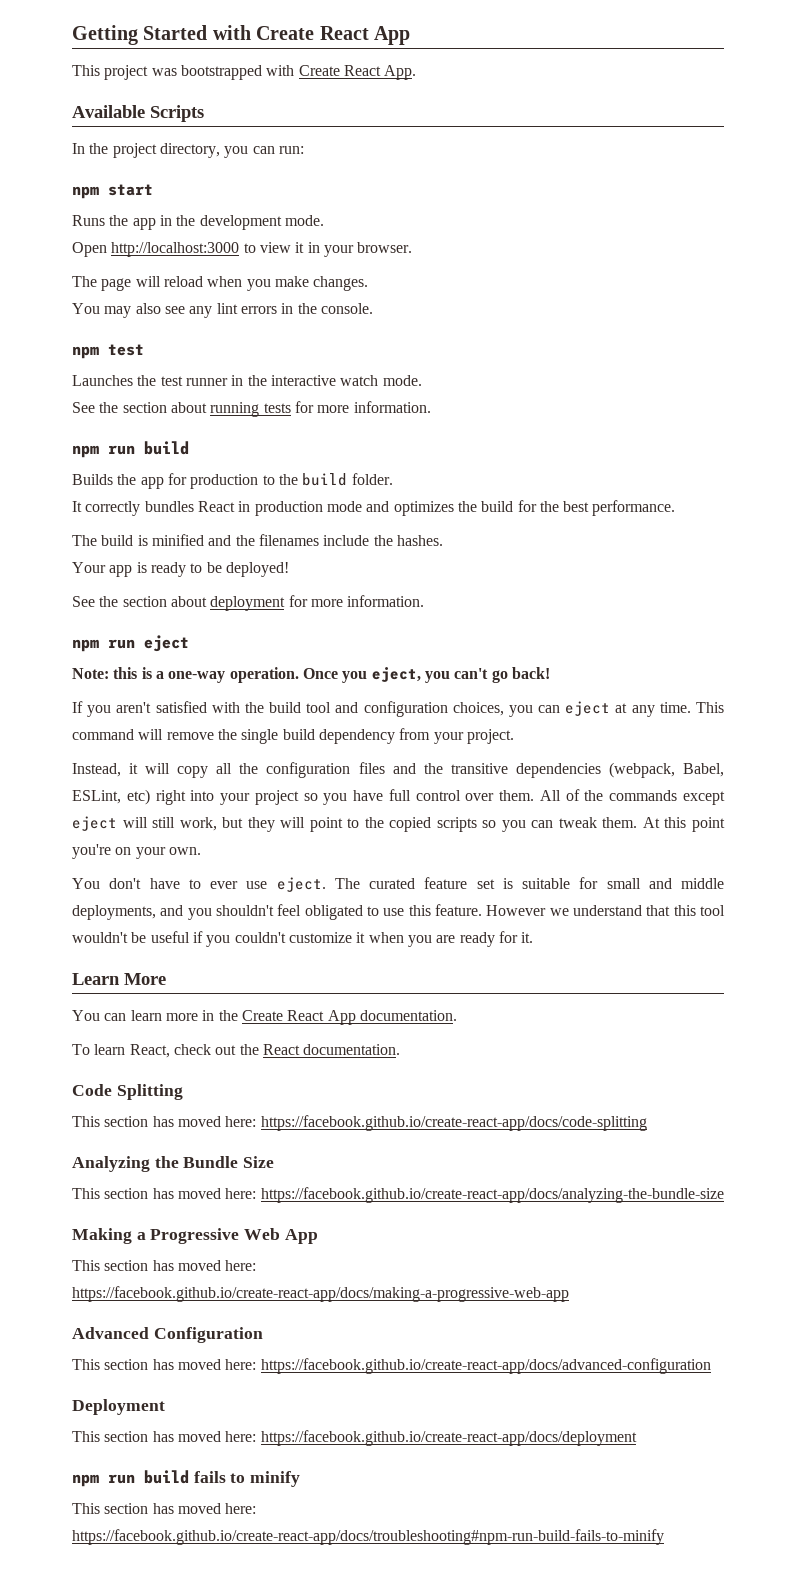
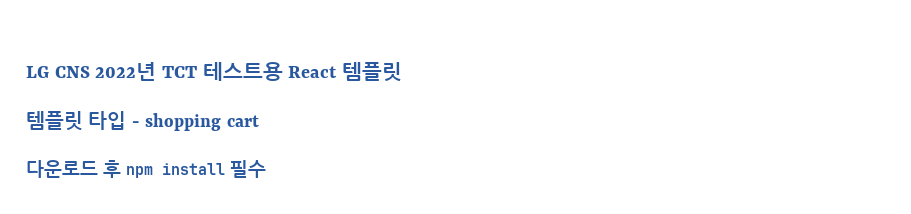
[72,25,410,45] [72,65,417,80] [72,105,204,122] [72,143,304,158] [72,184,153,199] [72,215,324,230] [72,242,413,257] [72,276,369,291] [72,303,373,318] [72,344,144,359] [72,375,422,386] [72,401,431,417] [72,441,189,458] [72,473,393,489] [72,500,676,516] [72,534,443,546] [72,562,289,577] [72,595,425,611] [72,635,189,652] [72,667,550,683] [72,701,724,717] [72,728,514,744] [72,762,725,778] [72,789,725,805] [72,816,725,832] [72,844,201,859] [72,877,724,892] [72,904,726,920] [72,931,534,947] [72,973,166,985] [72,1010,457,1025] [72,1044,401,1058] [72,1084,183,1100] [72,1115,647,1131] [72,1156,275,1172] [72,1187,724,1203] [72,1228,318,1244] [72,1260,257,1271] [72,1286,569,1302] [72,1327,263,1343] [72,1358,711,1374] [72,1399,165,1415] [72,1430,637,1446] [72,1470,301,1487] [72,1503,257,1514] [72,1529,664,1545] Getting Started with Create React App // This project was bootstrapped with Create React App. // Available Scripts // In the project directory, you can run: // npm start // Runs the app in the development mode. // Open http://localhost:3000 to view it in your browser. // The page will reload when you make changes. // You may also see any lint errors in the console. // npm test // Launches the test runner in the interactive watch mode. // See the section about running tests for more information. // npm run build // Builds the app for production to the build folder. // It correctly bundles React in production mode and optimizes the build for the best performance. // The build is minified and the filenames include the hashes. // Your app is ready to be deployed! // See the section about deployment for more information. // npm run eject // Note: this is a one-way operation. Once you eject, you can't go back! // If you aren't satisfied with the build tool and configuration choices, you can eject at any time. This command will remove the single build dependency from your project. // Instead, it will copy all the configuration files and the transitive dependencies (webpack, Babel, ESLint, etc) right into your project so you have full control over them. All of the commands except eject will still work, but they will point to the copied scripts so you can tweak them. At this point you're on your own. // You don't have to ever use eject. The curated feature set is suitable for small and middle deployments, and you shouldn't feel obligated to use this feature. However we understand that this tool wouldn't be useful if you couldn't customize it when you are ready for it. // Learn More // You can learn more in the Create React App documentation. // To learn React, check out the React documentation. // Code Splitting // This section has moved here: https://facebook.github.io/create-react-app/docs/code-splitting // Analyzing the Bundle Size // This section has moved here: https://facebook.github.io/create-react-app/docs/analyzing-the-bundle-size // Making a Progressive Web App // This section has moved here: https://facebook.github.io/create-react-app/docs/making-a-progressive-web-app // Advanced Configuration // This section has moved here: https://facebook.github.io/create-react-app/docs/advanced-configuration // Deployment // This section has moved here: https://facebook.github.io/create-react-app/docs/deployment // npm run build fails to minify // This section has moved here: https://facebook.github.io/create-react-app/docs/troubleshooting#npm-run-build-fails-to-minify -> [26,62,403,82] [26,111,259,131] [26,160,267,178] LG CNS 2022년 TCT 테스트용 React 템플릿 // 템플릿 타입 - shopping cart // 다운로드 후 npm install 필수

